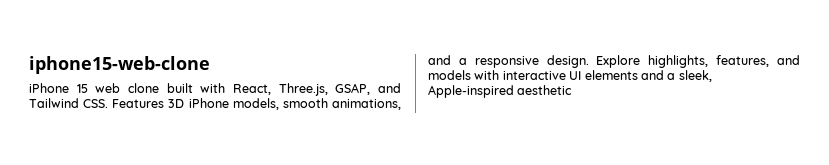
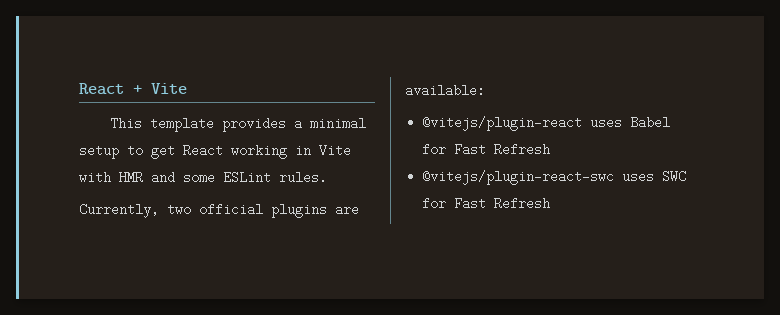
[29,56,210,74] [29,83,401,96] [29,98,401,110] [428,55,800,68] [428,70,712,82] [428,85,573,98] iphone15-web-clone // iPhone 15 web clone built with React, Three.js, GSAP, and Tailwind CSS. Features 3D iPhone models, smooth animations, and a responsive design. Explore highlights, features, and models with interactive UI elements and a sleek, Apple-inspired aesthetic -> [79,83,187,95] [109,117,366,132] [79,144,351,159] [79,171,327,184] [79,203,359,218] [405,84,485,97] [422,116,671,131] [422,143,551,156] [422,170,687,185] [422,197,551,210] React + Vite // This template provides a minimal setup to get React working in Vite with HMR and some ESLint rules. // Currently, two official plugins are available: // @vitejs/plugin-react uses Babel for Fast Refresh // @vitejs/plugin-react-swc uses SWC for Fast Refresh

